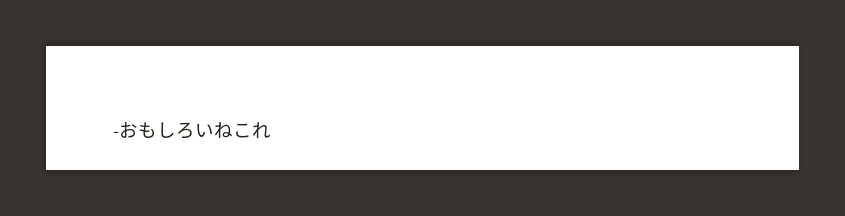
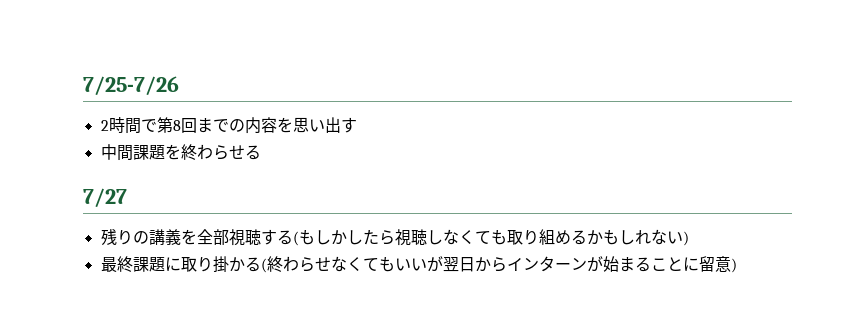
[113,122,271,139] -おもしろいねこれ -> [83,76,179,96] [100,117,357,134] [100,144,261,161] [83,188,127,208] [100,229,689,246] [100,256,737,273] 7/25-7/26 // 2時間で第8回までの内容を思い出す // 中間課題を終わらせる // 7/27 // 残りの講義を全部視聴する(もしかしたら視聴しなくても取り組めるかもしれない) // 最終課題に取り掛かる(終わらせなくてもいいが翌日からインターンが始まることに留意)

